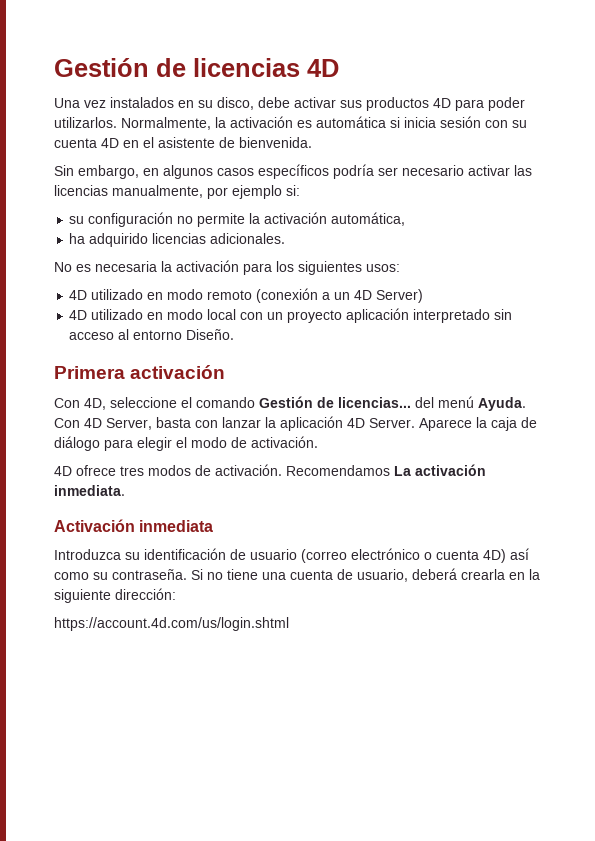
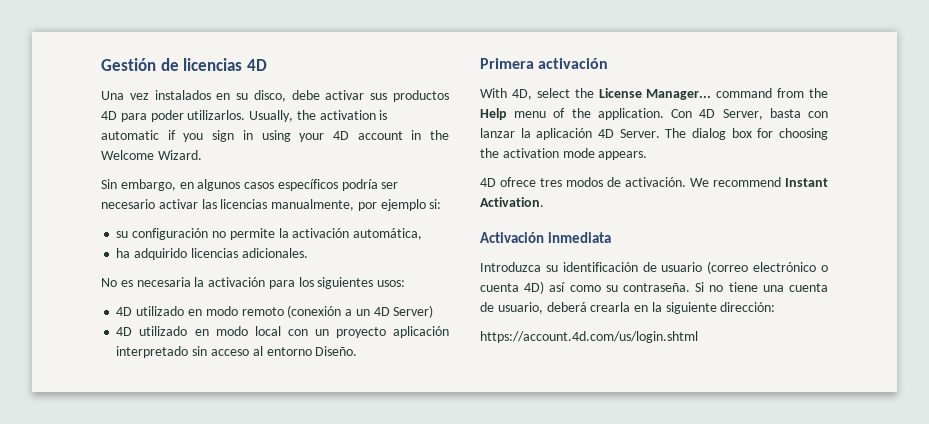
[121,116,527,130] [54,137,312,148] Normalmente, la activación es automática si inicia sesión con su cuenta 4D en el asistente de bienvenida. -> [249,110,388,122] [101,130,449,142] [101,150,202,160] Usually, the activation is automatic if you sign in using your 4D account in the Welcome Wizard.
[54,396,526,411] Con 4D, seleccione el comando Gestión de licencias... del menú Ayuda. -> [480,88,828,100] [480,108,664,120] With 4D, select the License Manager... command from the Help menu of the application.
[419,417,537,431] [54,436,318,451] Aparece la caja de diálogo para elegir el modo de activación. -> [665,128,828,140] [480,148,648,160] The dialog box for choosing the activation mode appears.
[286,464,486,476] [54,485,125,496] Recomendamos La activación inmediata. -> [690,177,828,187] [480,197,544,207] We recommend Instant Activation.

